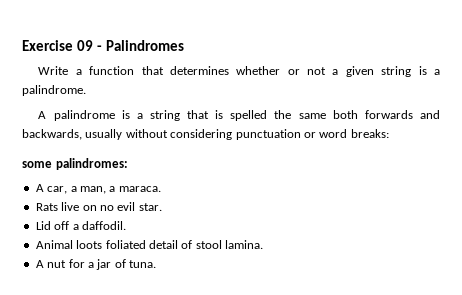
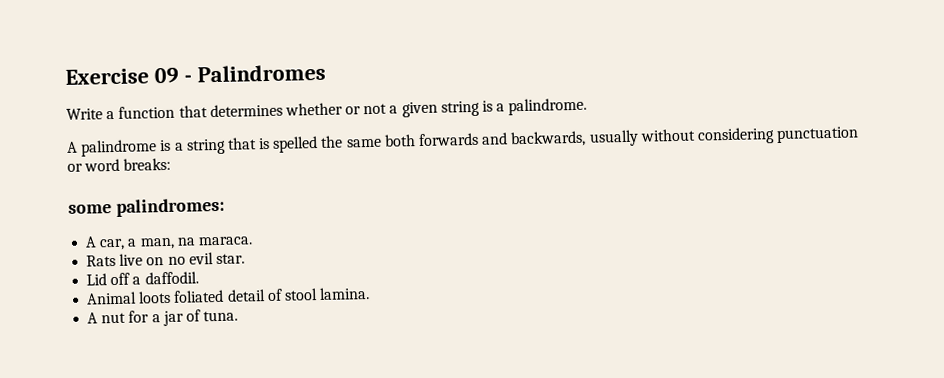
[109,186,116,192] a -> [176,237,196,246] na

